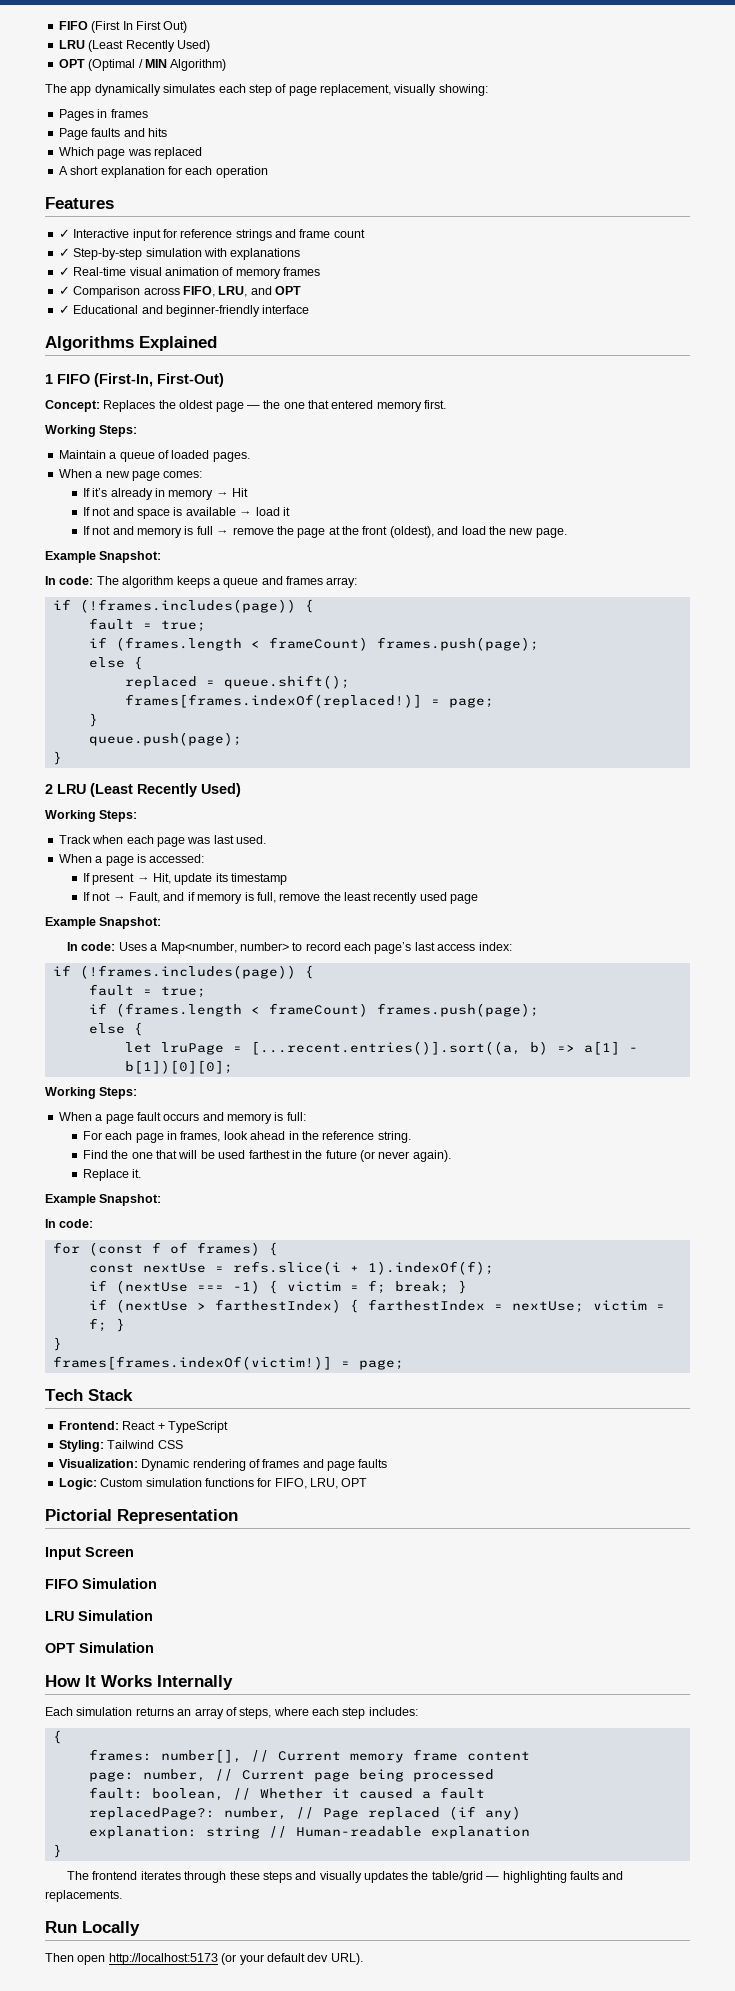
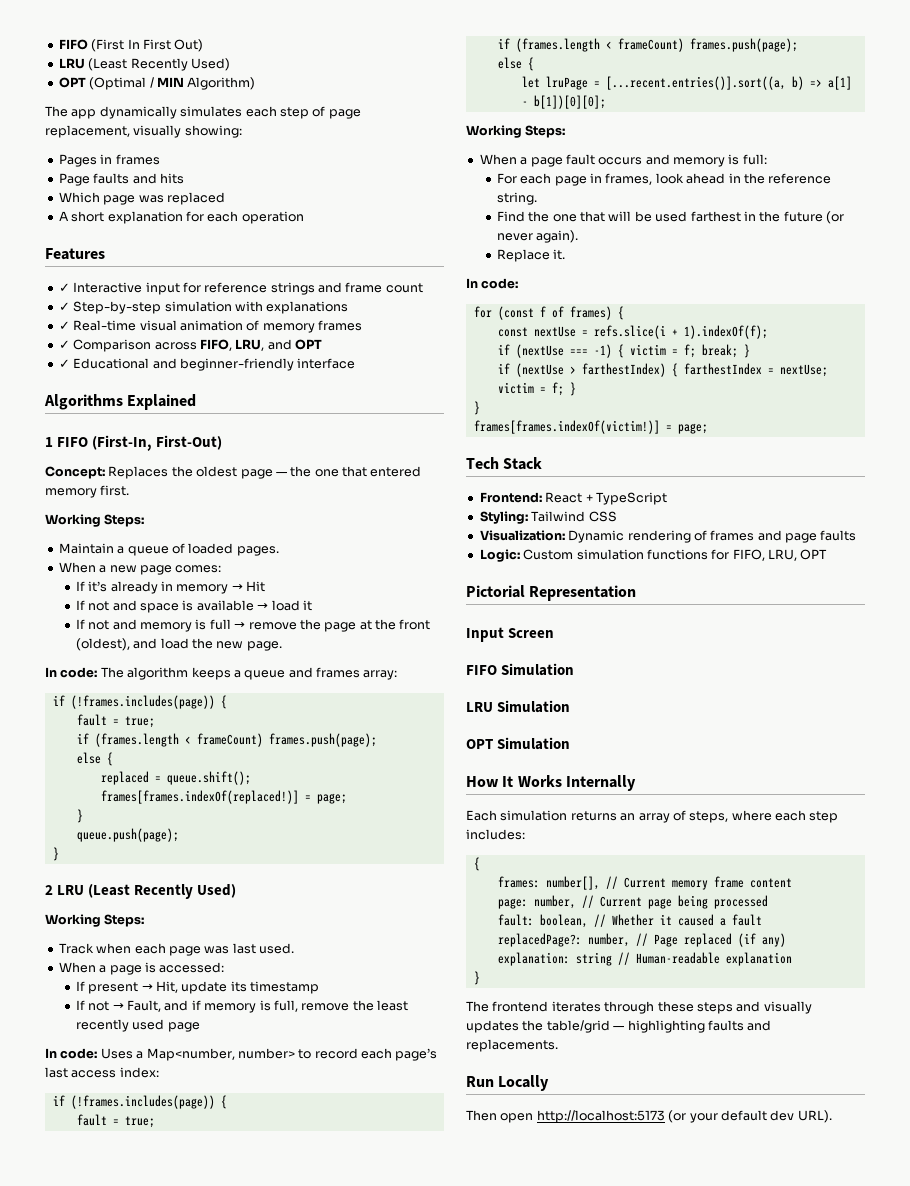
[45,551,162,563] // Example Snapshot: -> (282, 646) none
[45,917,162,929] // Example Snapshot: -> (200, 1027) none
[45,1194,162,1206] // Example Snapshot: -> (566, 254) none

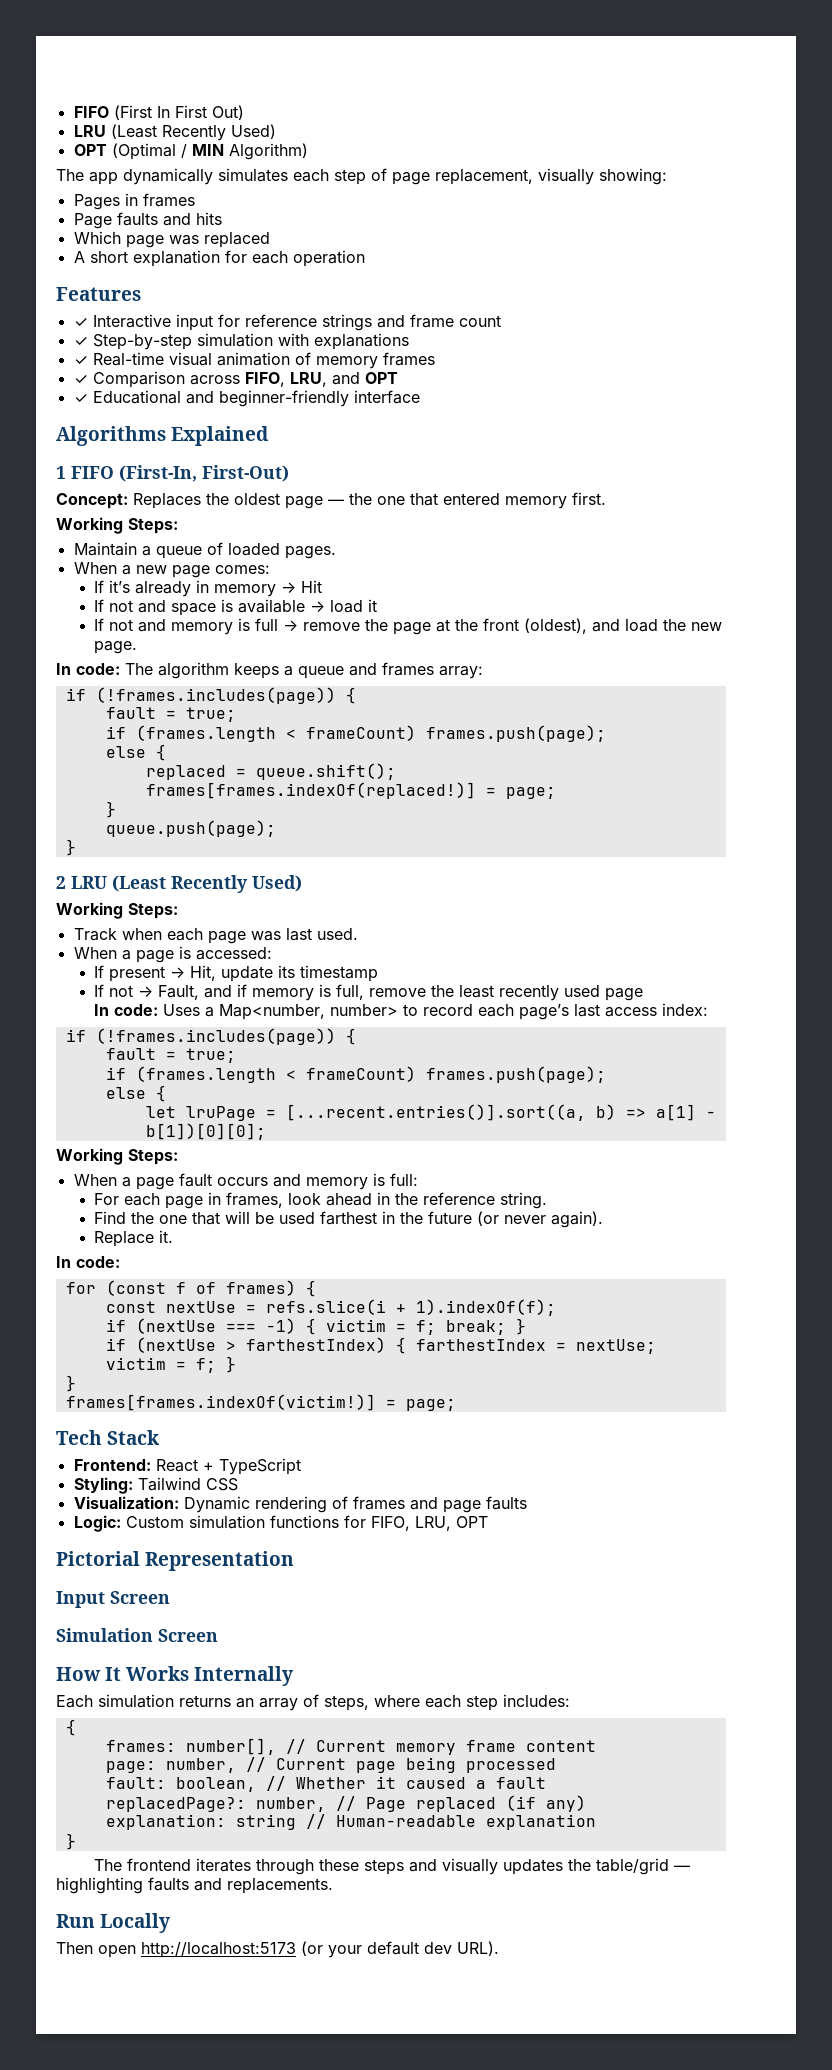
[466,663,575,676] [466,700,571,713] [466,737,571,750] FIFO Simulation // LRU Simulation // OPT Simulation -> [56,1628,218,1642] Simulation Screen

